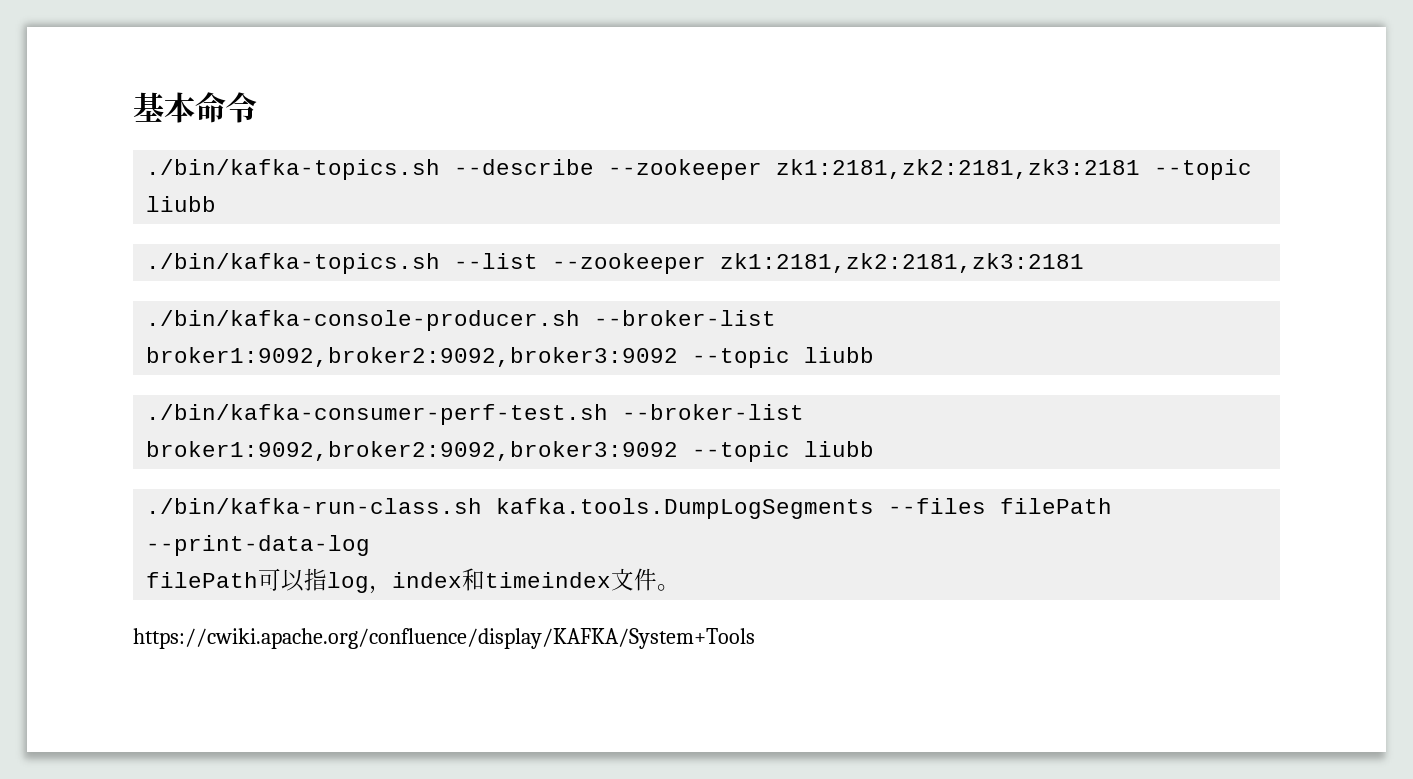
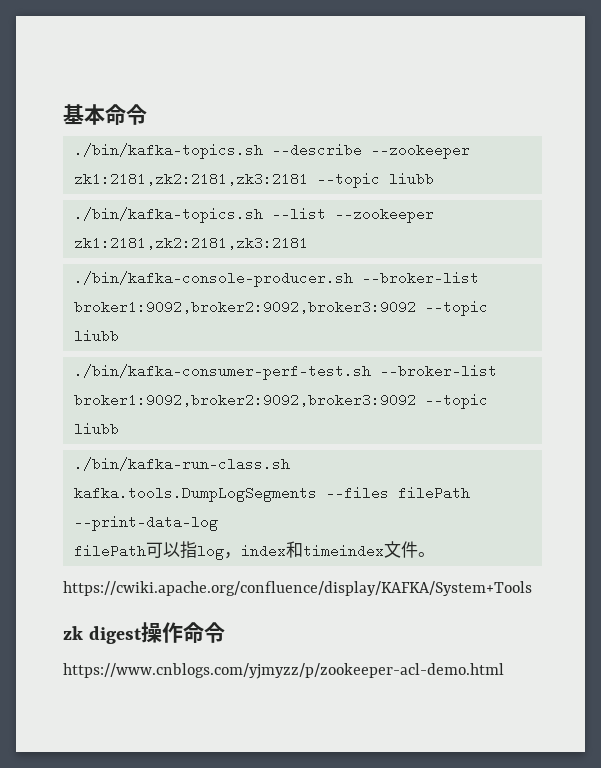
(755, 638) none -> [63,622,225,644] [63,663,504,679] // zk digest操作命令 // https://www.cnblogs.com/yjmyzz/p/zookeeper-acl-demo.html

